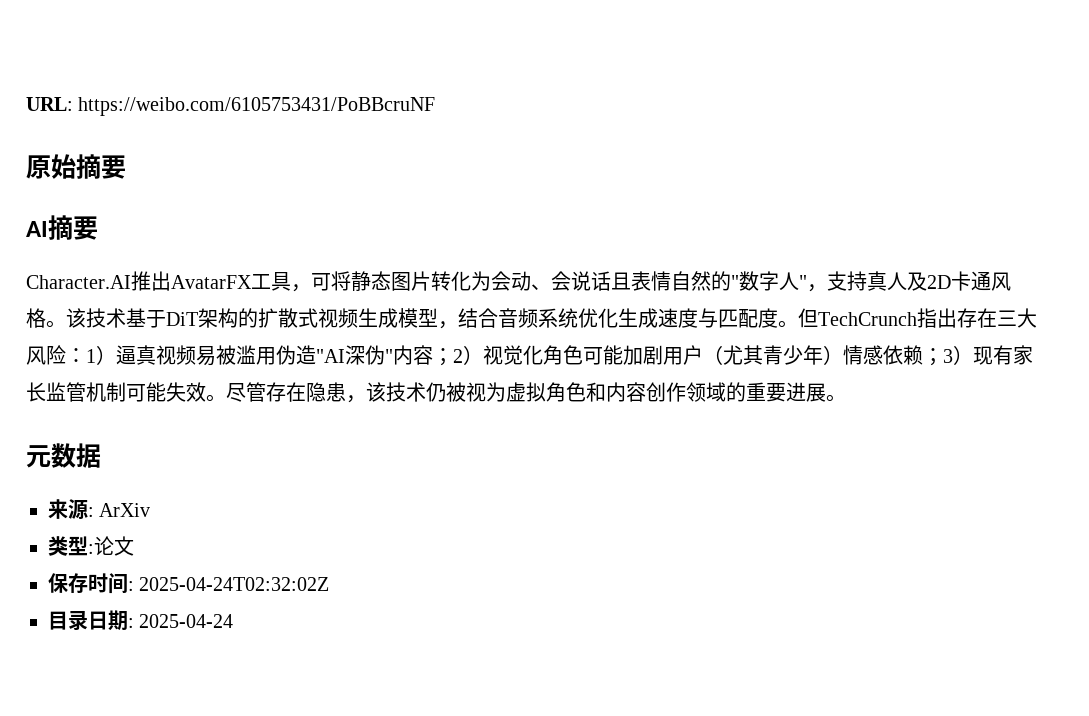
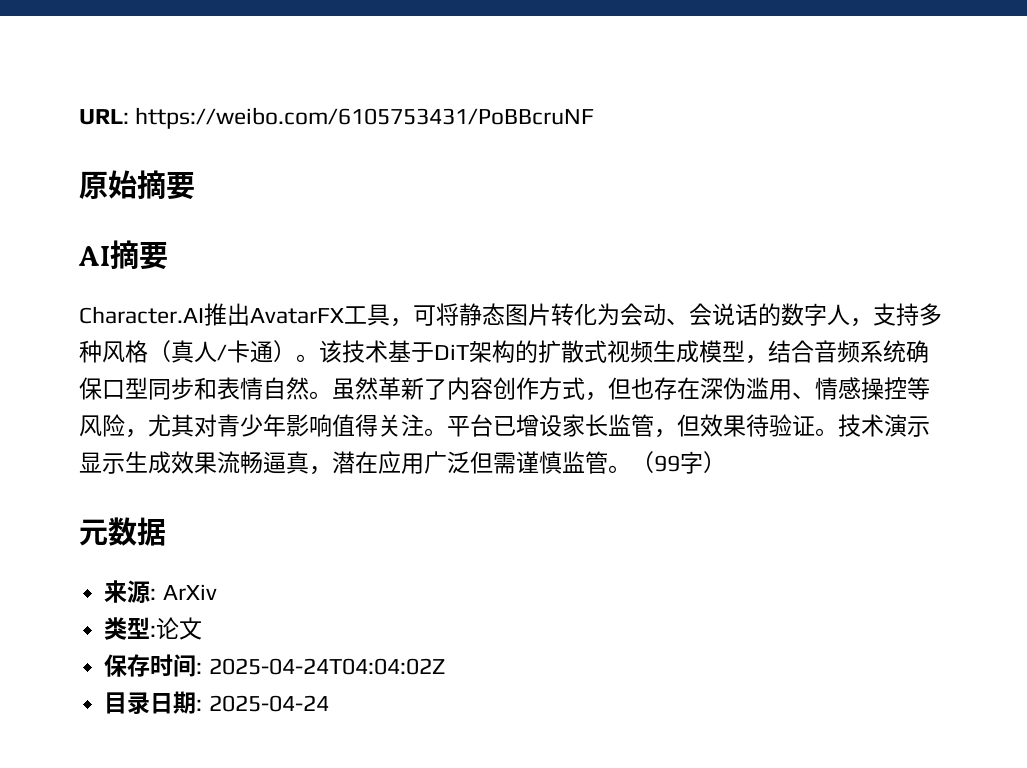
[611,271,1011,292] [26,308,46,328] 且表情自然的"数字人"，支持真人及2D卡通风格 -> [758,303,942,327] [79,340,296,363] 的数字人，支持多种风格（真人/卡通）
[578,308,1037,328] [26,345,1033,366] [26,382,846,403] 优化生成速度与匹配度。但TechCrunch指出存在三大风险：1）逼真视频易被滥用伪造"AI深伪"内容；2）视觉化角色可能加剧用户（尤其青少年）情感依赖；3）现有家长监管机制可能失效。尽管存在隐患，该技术仍被视为虚拟角色和内容创作领域的重要进展。 -> [906,340,929,363] [79,377,930,401] [79,414,930,438] [79,451,726,475] 确保口型同步和表情自然。虽然革新了内容创作方式，但也存在深伪滥用、情感操控等风险，尤其对青少年影响值得关注。平台已增设家长监管，但效果待验证。技术演示显示生成效果流畅逼真，潜在应用广泛但需谨慎监管。（99字）
[139,577,330,591] 2025-04-24T02:32:02Z -> [208,658,445,675] 2025-04-24T04:04:02Z

